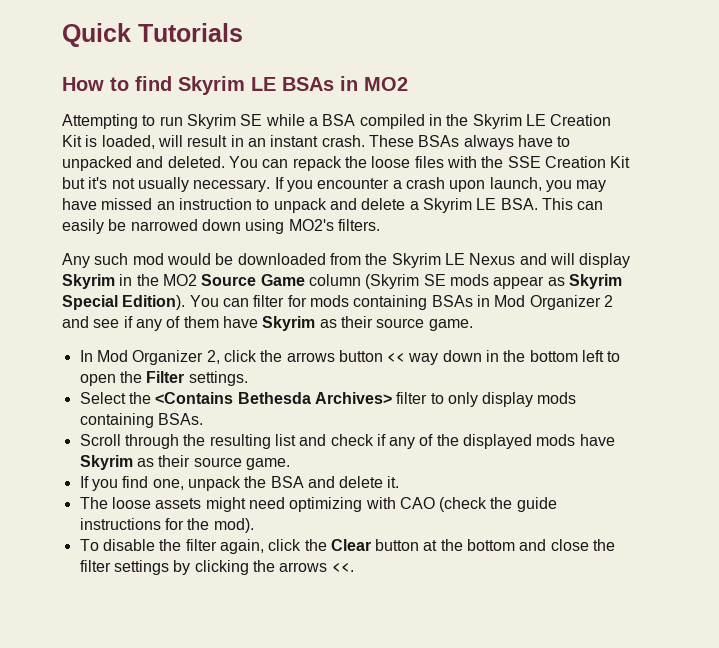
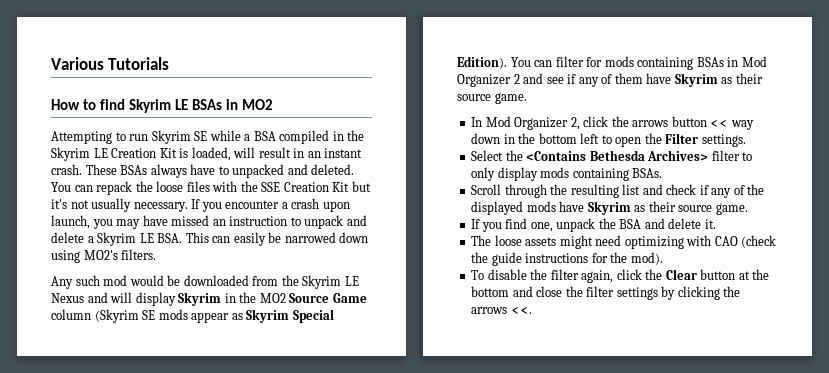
[62,23,131,47] Quick -> [51,57,104,70] Various

